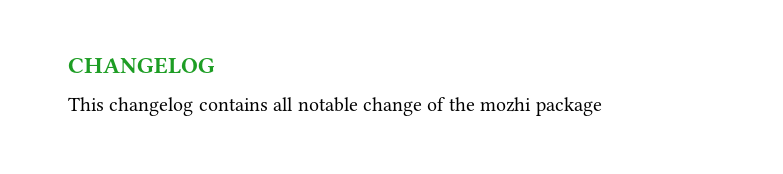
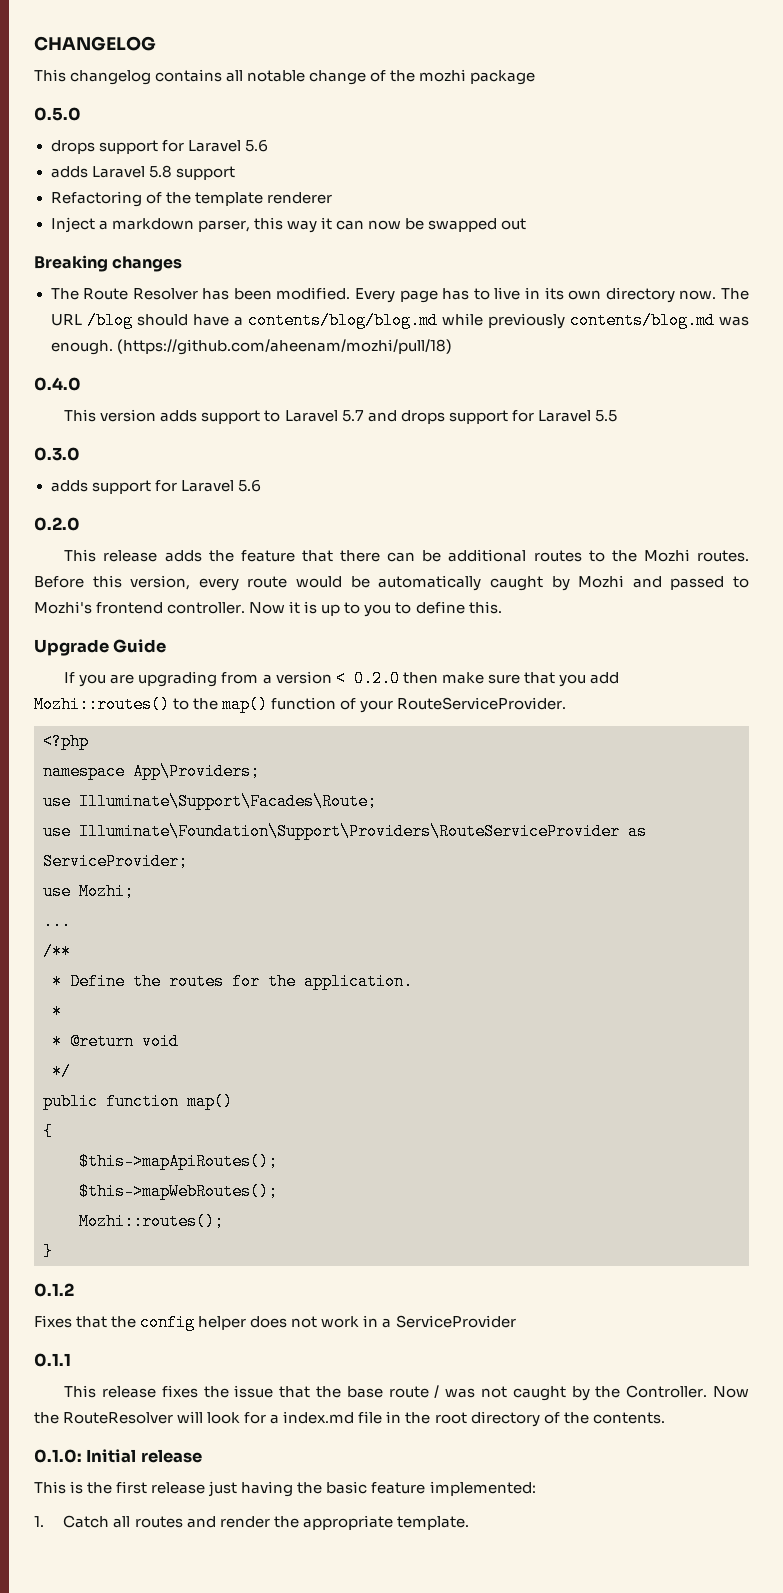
(602, 106) none -> [34,107,81,121] [50,139,268,154] [50,165,235,180] [50,191,332,207] [50,217,527,233] [34,255,183,272] [50,287,749,303] [50,312,749,329] [50,339,452,355] [34,377,81,391] [64,409,617,424] [34,447,80,461] [50,479,261,494] [34,517,80,531] [64,549,749,562] [34,575,750,591] [34,601,502,617] [34,639,167,656] [64,670,619,687] [34,696,567,713] [43,733,89,750] [43,763,260,780] [43,793,377,810] [43,823,647,840] [43,853,188,870] [43,883,134,900] [43,913,71,930] [43,943,71,960] [52,973,413,990] [52,1003,62,1020] [52,1033,179,1050] [52,1063,71,1080] [43,1093,233,1110] [43,1123,53,1140] [79,1153,278,1170] [79,1183,278,1200] [79,1213,224,1230] [43,1243,53,1260] [34,1283,74,1297] [34,1314,516,1331] [34,1353,71,1367] [64,1385,750,1401] [34,1411,665,1427] [34,1449,202,1463] [34,1481,536,1497] [34,1515,469,1530] // 0.5.0 // drops support for Laravel 5.6 // adds Laravel 5.8 support // Refactoring of the template renderer // Inject a markdown parser, this way it can now be swapped out // Breaking changes // The Route Resolver has been modified. Every page has to live in its own directory now. The URL /blog should have a contents/blog/blog.md while previously contents/blog.md was enough. (https://github.com/aheenam/mozhi/pull/18) // 0.4.0 // This version adds support to Laravel 5.7 and drops support for Laravel 5.5 // 0.3.0 // adds support for Laravel 5.6 // 0.2.0 // This release adds the feature that there can be additional routes to the Mozhi routes. Before this version, every route would be automatically caught by Mozhi and passed to Mozhi's frontend controller. Now it is up to you to define this. // Upgrade Guide // If you are upgrading from a version < 0.2.0 then make sure that you add Mozhi::routes() to the map() function of your RouteServiceProvider. // <?php // namespace App\Providers; // use Illuminate\Support\Facades\Route; // use Illuminate\Foundation\Support\Providers\RouteServiceProvider as ServiceProvider; // use Mozhi; // ... // /** // * Define the routes for the application. // * // * @return void // */ // public function map() // { // $this->mapApiRoutes(); // $this->mapWebRoutes(); // Mozhi::routes(); // } // 0.1.2 // Fixes that the config helper does not work in a ServiceProvider // 0.1.1 // This release fixes the issue that the base route / was not caught by the Controller. Now the RouteResolver will look for a index.md file in the root directory of the contents. // 0.1.0: Initial release // This is the first release just having the basic feature implemented: // 1. Catch all routes and render the appropriate template.

